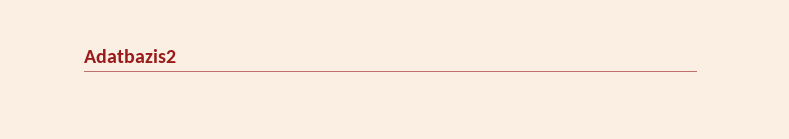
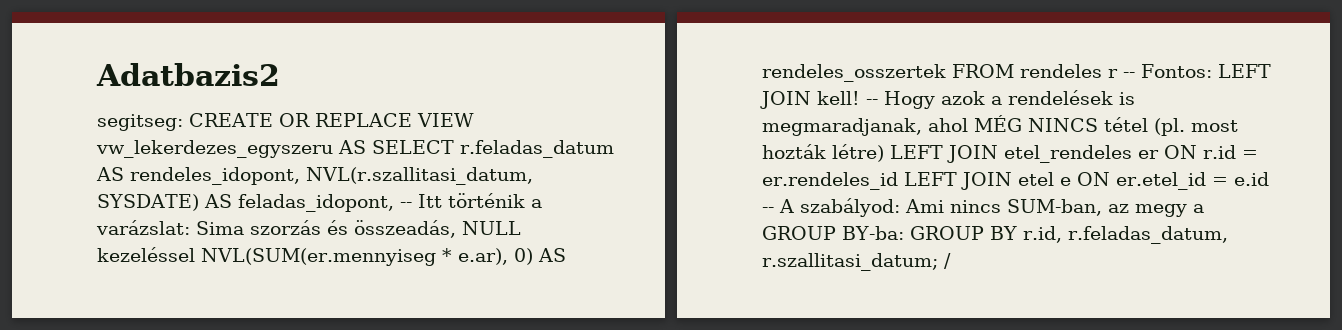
(176, 56) none -> [97,113,474,131] [96,140,614,158] [96,167,533,185] [97,193,542,212] [96,220,521,238] [97,247,566,266] [762,64,1271,82] [760,90,1135,109] [762,115,1238,136] [762,144,1258,163] [762,172,1269,190] [762,198,1204,217] [762,226,1228,244] [762,253,951,271] // segitseg: CREATE OR REPLACE VIEW vw_lekerdezes_egyszeru AS SELECT r.feladas_datum AS rendeles_idopont, NVL(r.szallitasi_datum, SYSDATE) AS feladas_idopont, -- Itt történik a varázslat: Sima szorzás és összeadás, NULL kezeléssel NVL(SUM(er.mennyiseg * e.ar), 0) AS rendeles_osszertek FROM rendeles r -- Fontos: LEFT JOIN kell! -- Hogy azok a rendelések is megmaradjanak, ahol MÉG NINCS tétel (pl. most hozták létre) LEFT JOIN etel_rendeles er ON r.id = er.rendeles_id LEFT JOIN etel e ON er.etel_id = e.id -- A szabályod: Ami nincs SUM-ban, az megy a GROUP BY-ba: GROUP BY r.id, r.feladas_datum, r.szallitasi_datum; /

